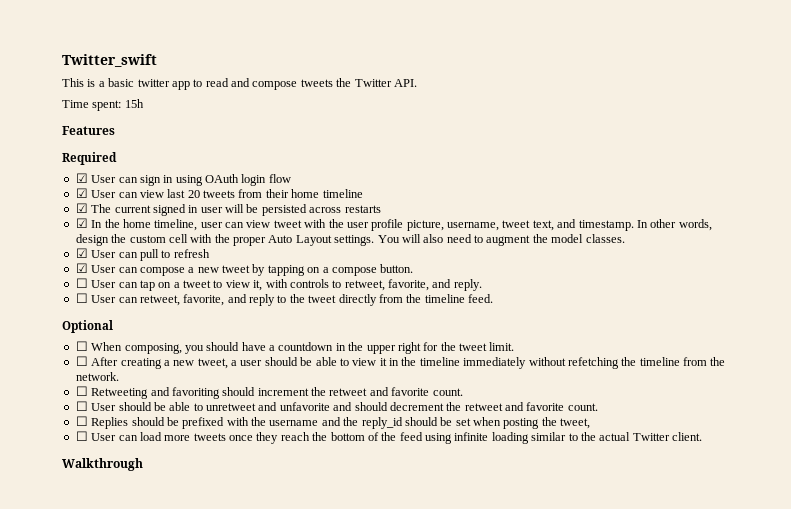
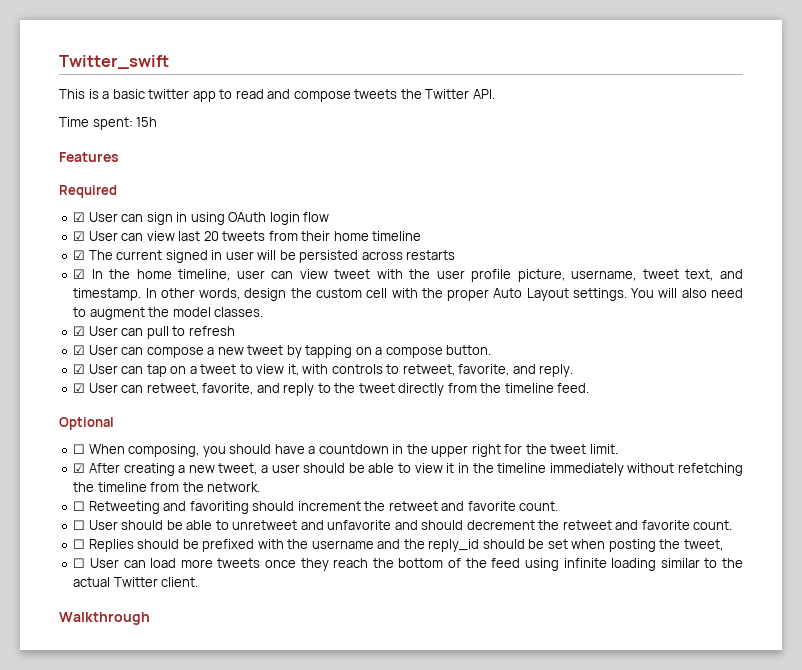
[75,278,88,288] ☐ -> [73,364,86,374] ☑
[75,293,88,303] ☐ -> [73,383,86,393] ☑
[75,356,88,366] ☐ -> [73,463,86,473] ☑

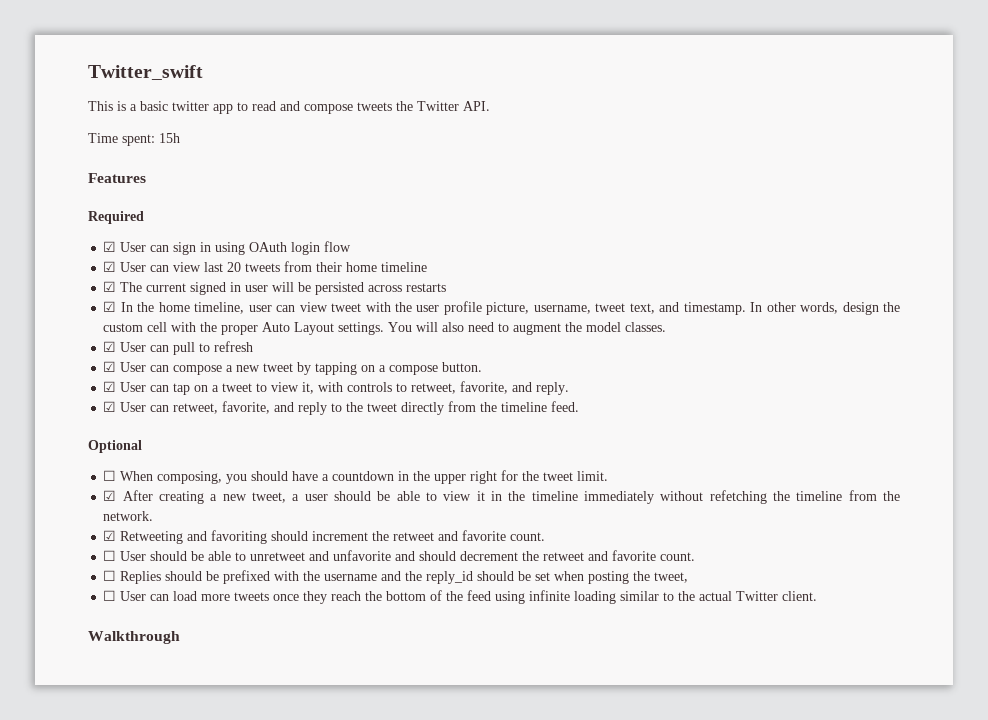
[73,501,86,511] ☐ -> [103,530,117,541] ☑

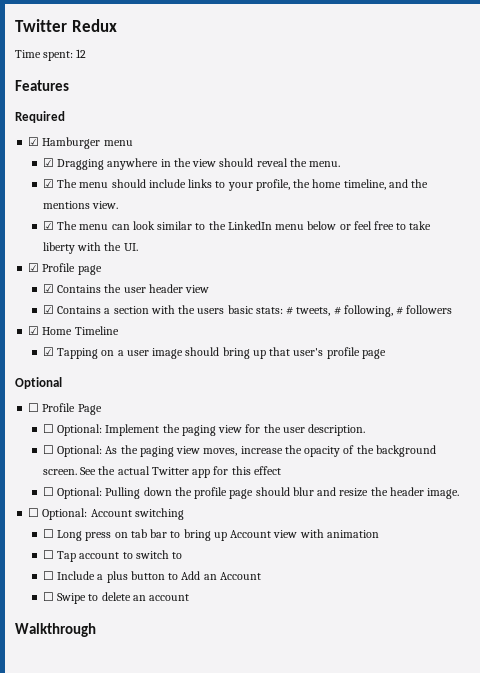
[88,65,203,80] [88,101,490,114] Twitter_swift // This is a basic twitter app to read and compose tweets the Twitter API. -> [15,19,117,32] Twitter Redux
[159,133,180,143] 15h -> [76,49,87,58] 12
[120,241,352,255] [103,261,428,272] [103,281,447,295] [103,301,900,315] [103,322,667,335] [103,341,254,355] [103,361,483,375] [103,381,570,395] [103,401,580,415] [88,440,142,453] [103,470,609,484] [103,490,900,504] [103,511,154,521] [103,530,546,544] [103,550,696,561] [103,570,689,584] [103,590,818,604] User can sign in using OAuth login flow // ☑ User can view last 20 tweets from their home timeline // ☑ The current signed in user will be persisted across restarts // ☑ In the home timeline, user can view tweet with the user profile picture, username, tweet text, and timestamp. In other words, design the custom cell with the proper Auto Layout settings. You will also need to augment the model classes. // ☑ User can pull to refresh // ☑ User can compose a new tweet by tapping on a compose button. // ☑ User can tap on a tweet to view it, with controls to retweet, favorite, and reply. // ☑ User can retweet, favorite, and reply to the tweet directly from the timeline feed. // Optional // ☐ When composing, you should have a countdown in the upper right for the tweet limit. // ☑ After creating a new tweet, a user should be able to view it in the timeline immediately without refetching the timeline from the network. // ☑ Retweeting and favoriting should increment the retweet and favorite count. // ☐ User should be able to unretweet and unfavorite and should decrement the retweet and favorite count. // ☐ Replies should be prefixed with the username and the reply_id should be set when posting the tweet, // ☐ User can load more tweets once they reach the bottom of the feed using infinite loading similar to the actual Twitter client. -> [42,137,133,149] [42,158,341,170] [42,179,428,191] [42,201,119,209] [42,221,432,230] [42,242,138,254] [28,263,102,275] [42,284,210,293] [42,305,453,317] [28,326,119,335] [42,347,386,359] [15,377,62,389] [28,403,102,415] [42,424,366,436] [42,445,436,457] [42,466,281,478] [42,487,459,499] [28,508,184,520] [42,529,379,541] [42,550,183,562] [42,571,261,583] [42,592,190,604] Hamburger menu // ☑ Dragging anywhere in the view should reveal the menu. // ☑ The menu should include links to your profile, the home timeline, and the mentions view. // ☑ The menu can look similar to the LinkedIn menu below or feel free to take liberty with the UI. // ☑ Profile page // ☑ Contains the user header view // ☑ Contains a section with the users basic stats: # tweets, # following, # followers // ☑ Home Timeline // ☑ Tapping on a user image should bring up that user's profile page // Optional // ☐ Profile Page // ☐ Optional: Implement the paging view for the user description. // ☐ Optional: As the paging view moves, increase the opacity of the background screen. See the actual Twitter app for this effect // ☐ Optional: Pulling down the profile page should blur and resize the header image. // ☐ Optional: Account switching // ☐ Long press on tab bar to bring up Account view with animation // ☐ Tap account to switch to // ☐ Include a plus button to Add an Account // ☐ Swipe to delete an account

